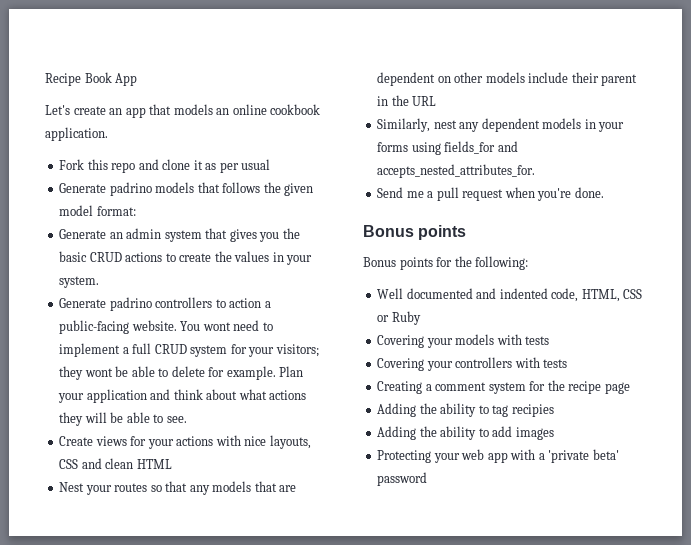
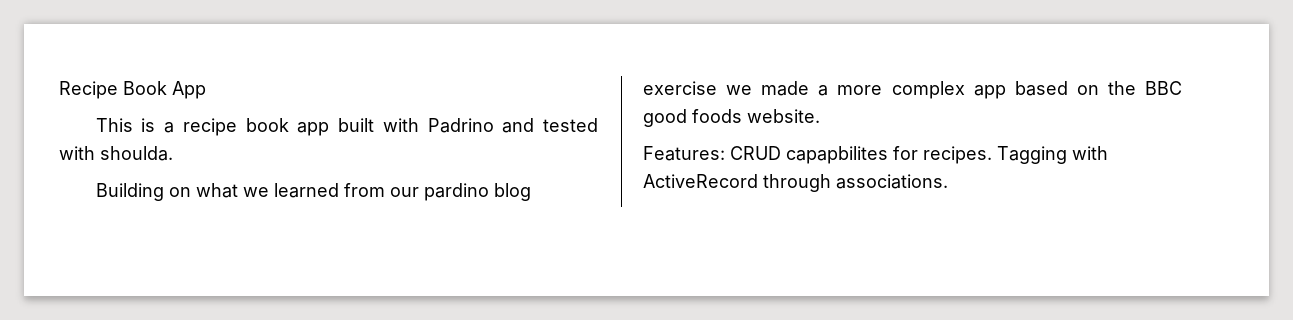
[45,104,321,118] [45,127,108,141] [59,159,271,173] [59,182,314,196] [59,205,136,216] [59,228,300,242] [59,251,313,265] [59,276,100,288] [59,297,271,311] [59,320,273,334] [59,343,319,357] [59,366,304,380] [58,389,307,403] [59,412,187,426] [59,435,311,449] [59,458,172,469] [59,481,297,495] [377,72,638,86] [377,95,437,106] [377,118,625,132] [377,141,518,155] [377,164,536,178] [377,187,604,201] [363,225,467,240] [363,256,529,270] [377,288,643,302] [377,311,421,325] [377,334,550,348] [377,357,568,371] [377,380,630,394] [377,403,554,417] [377,426,554,440] [377,449,619,463] [377,472,428,486] Let's create an app that models an online cookbook application. // Fork this repo and clone it as per usual // Generate padrino models that follows the given model format: // Generate an admin system that gives you the basic CRUD actions to create the values in your system. // Generate padrino controllers to action a public-facing website. You wont need to implement a full CRUD system for your visitors; they wont be able to delete for example. Plan your application and think about what actions they will be able to see. // Create views for your actions with nice layouts, CSS and clean HTML // Nest your routes so that any models that are dependent on other models include their parent in the URL // Similarly, nest any dependent models in your forms using fields_for and accepts_nested_attributes_for. // Send me a pull request when you're done. // Bonus points // Bonus points for the following: // Well documented and indented code, HTML, CSS or Ruby // Covering your models with tests // Covering your controllers with tests // Creating a comment system for the recipe page // Adding the ability to tag recipies // Adding the ability to add images // Protecting your web app with a 'private beta' password -> [95,118,598,136] [59,146,173,161] [95,183,531,201] [643,81,1182,99] [643,109,820,127] [643,146,1108,164] [643,174,948,192] This is a recipe book app built with Padrino and tested with shoulda. // Building on what we learned from our pardino blog exercise we made a more complex app based on the BBC good foods website. // Features: CRUD capapbilites for recipes. Tagging with ActiveRecord through associations.

